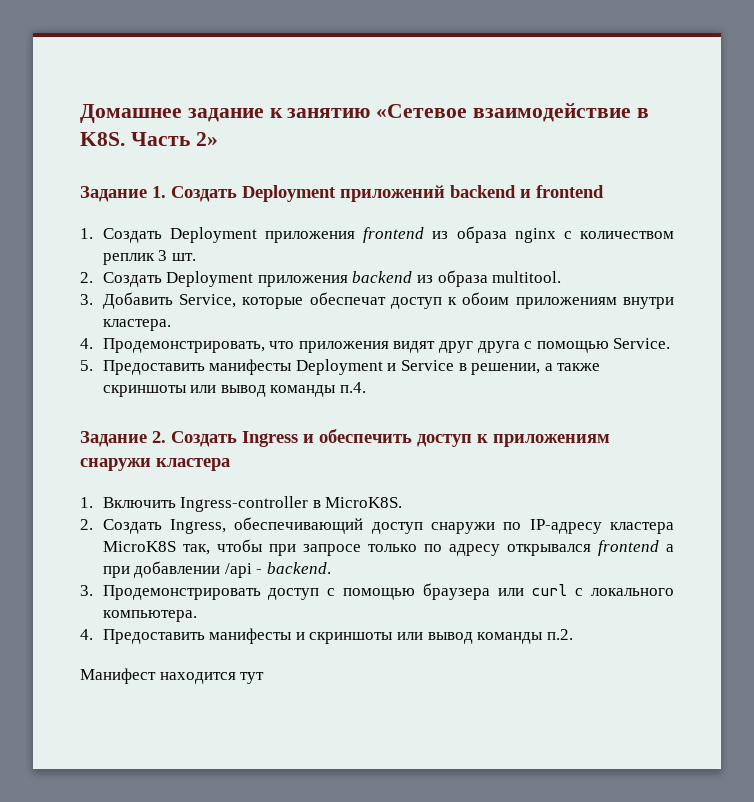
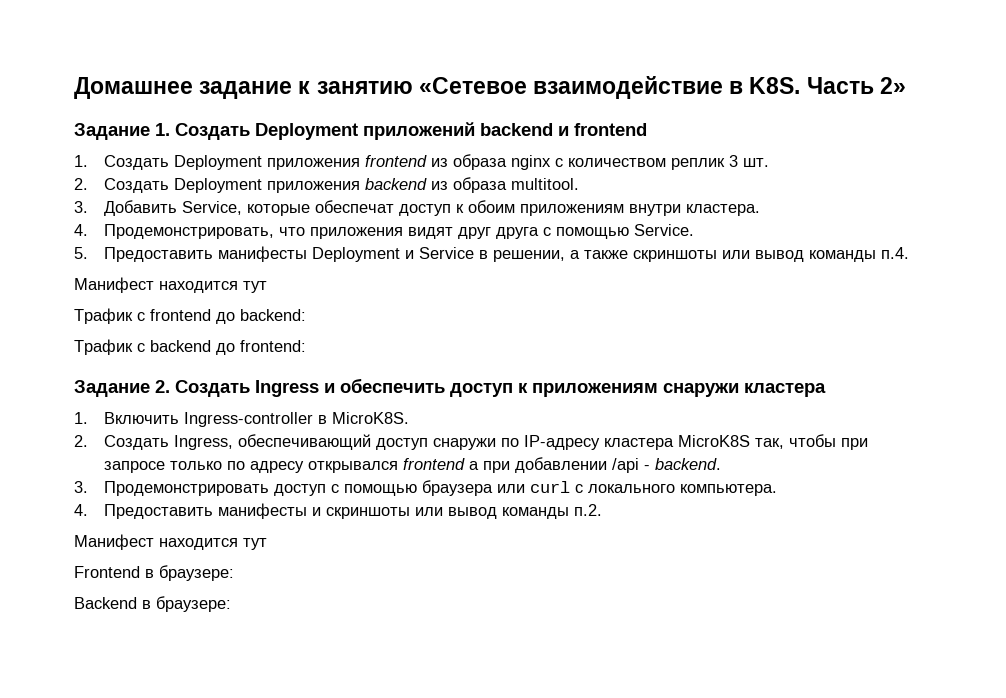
(367, 387) none -> [74,277,267,293] [74,308,306,324] [74,339,306,355] // Манифест находится тут // Трафик с frontend до backend: // Трафик с backend до frontend:
(265, 678) none -> [74,565,234,581] [74,596,231,612] // Frontend в браузере: // Backend в браузере:

